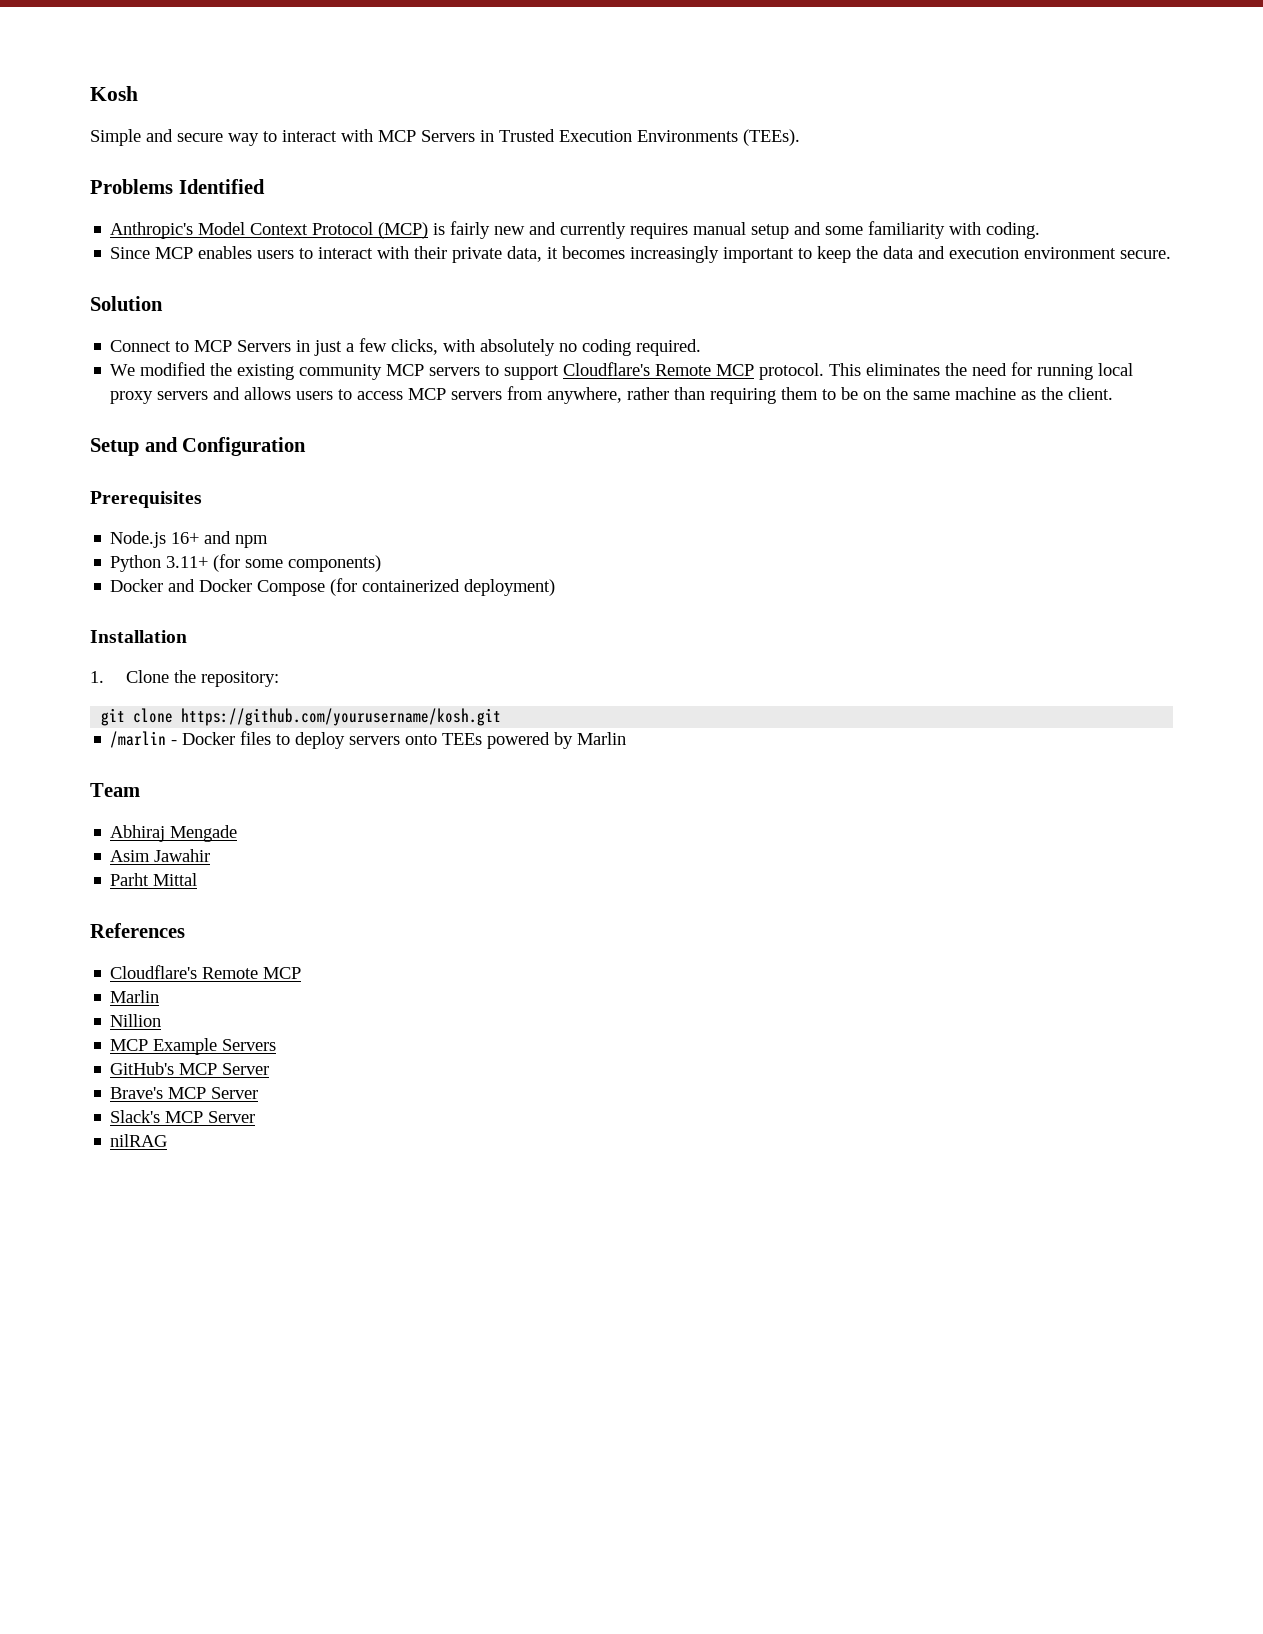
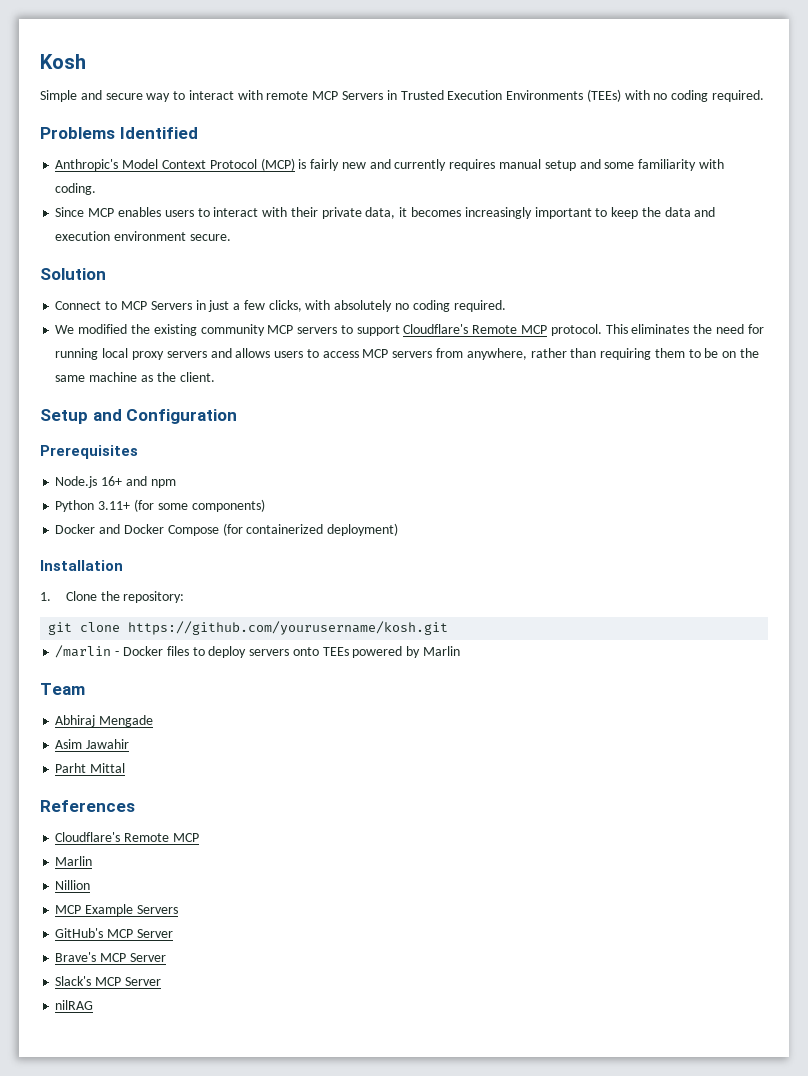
(373, 135) none -> [266,91,309,100] remote
[743,129,800,146] (TEEs). -> [586,89,765,102] (TEEs) with no coding required.

